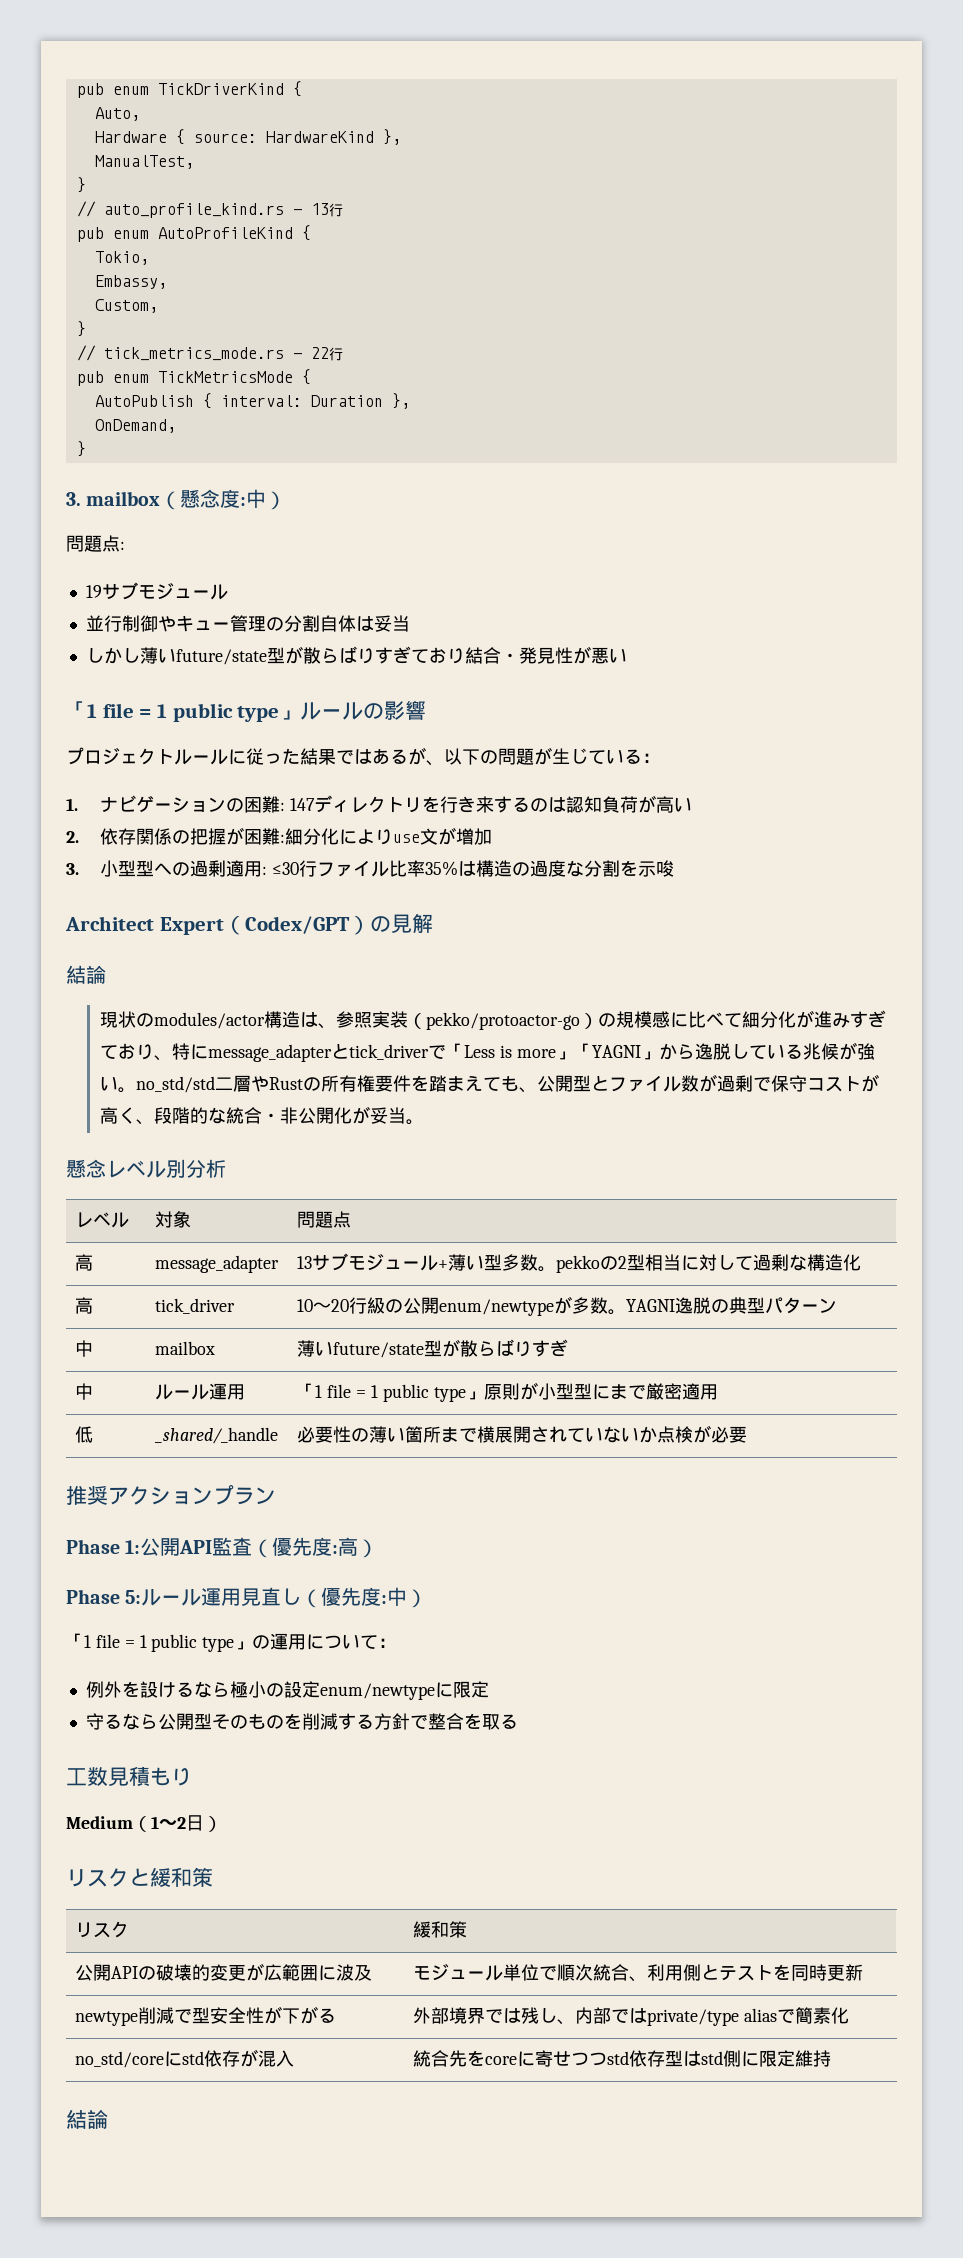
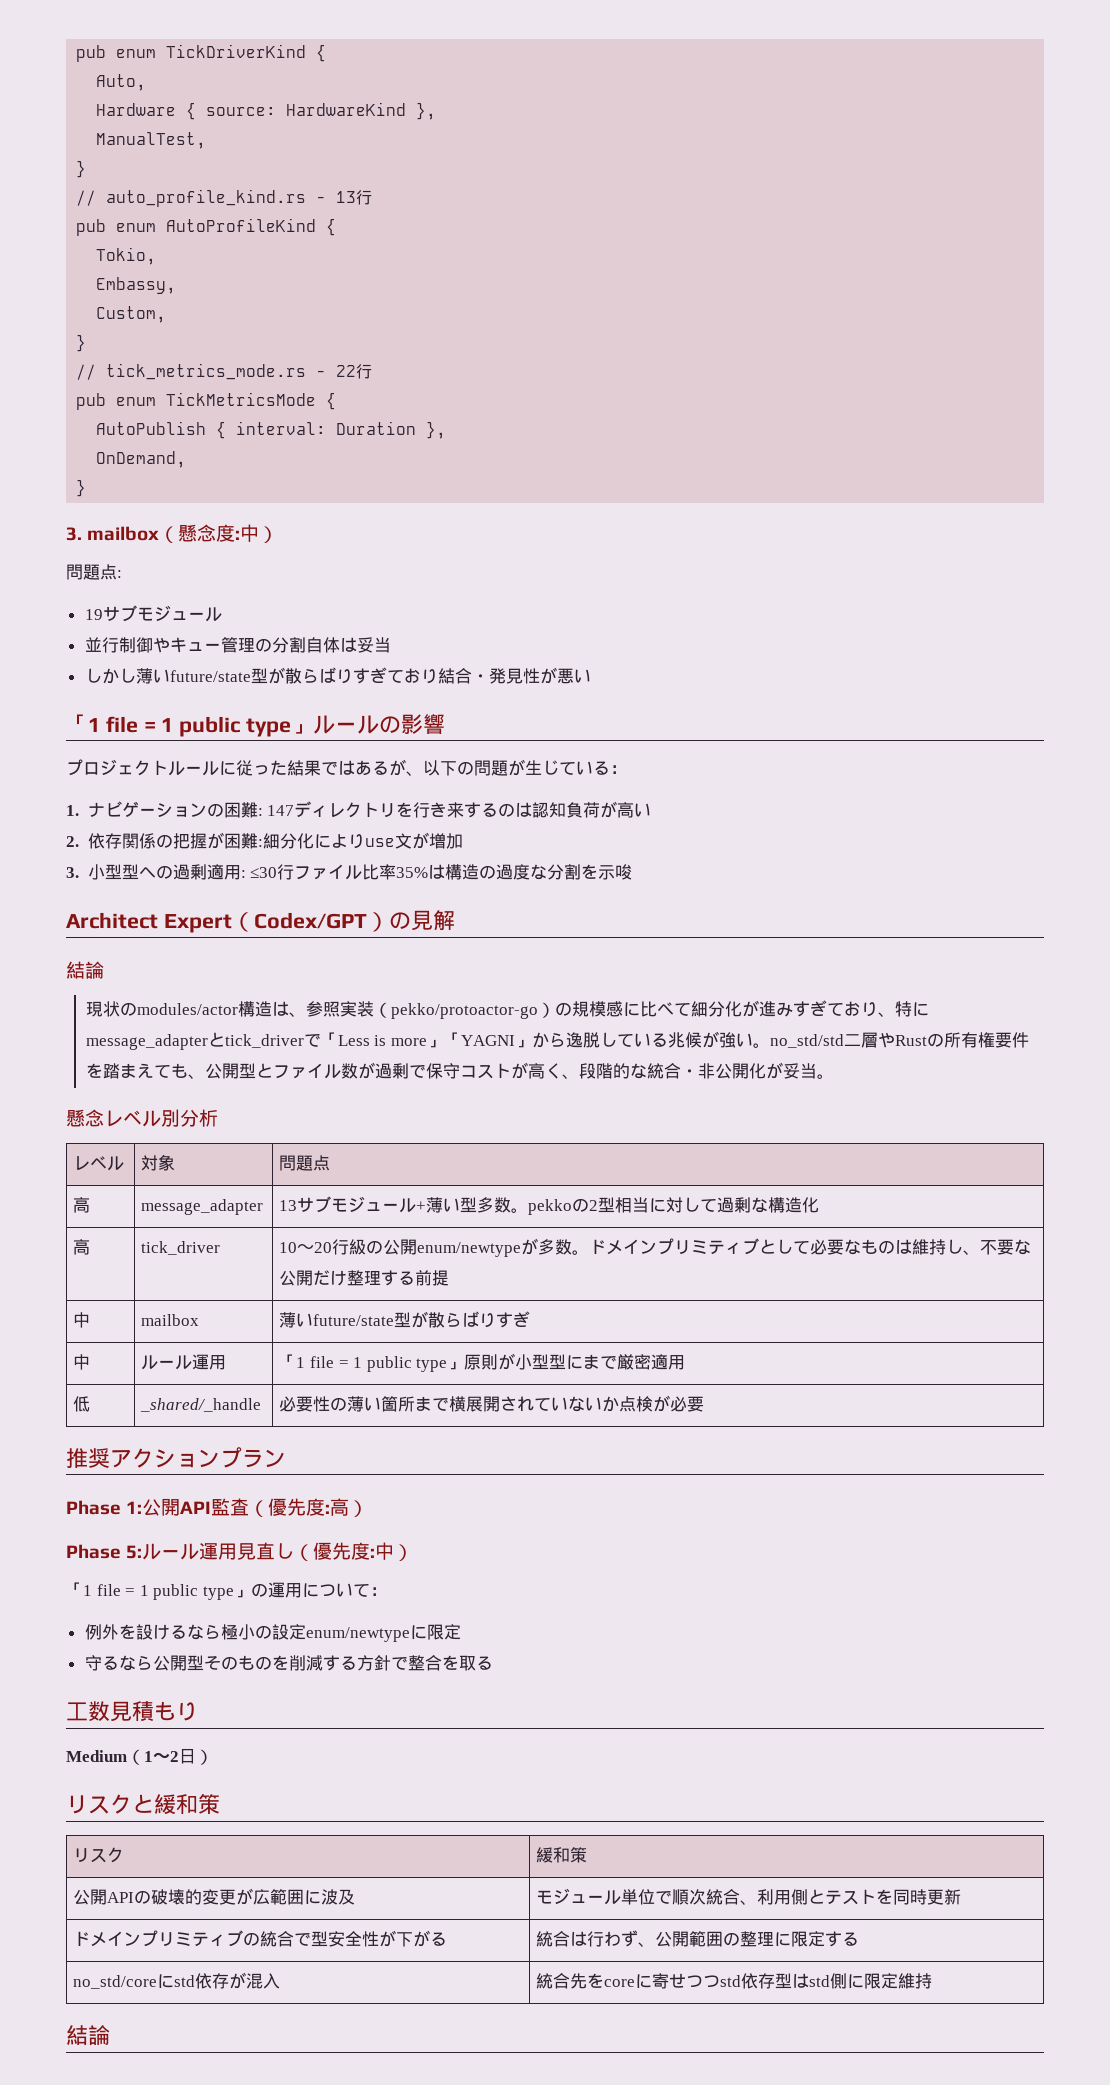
[626,1297,838,1314] YAGNI逸脱の典型パターン -> [589,1238,1032,1255] [279,1270,450,1286] ドメインプリミティブとして必要なものは維持し、不要な公開だけ整理する前提
[75,2007,175,2026] newtype削減 -> [73,1930,295,1947] ドメインプリミティブの統合
[413,2007,850,2026] 外部境界では残し、内部ではprivate/type aliasで簡素化 -> [536,1930,860,1947] 統合は行わず、公開範囲の整理に限定する

